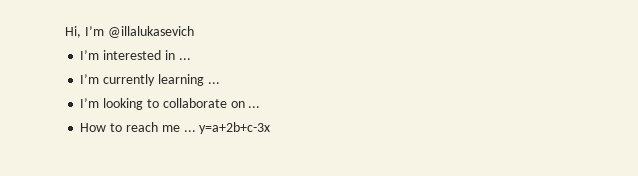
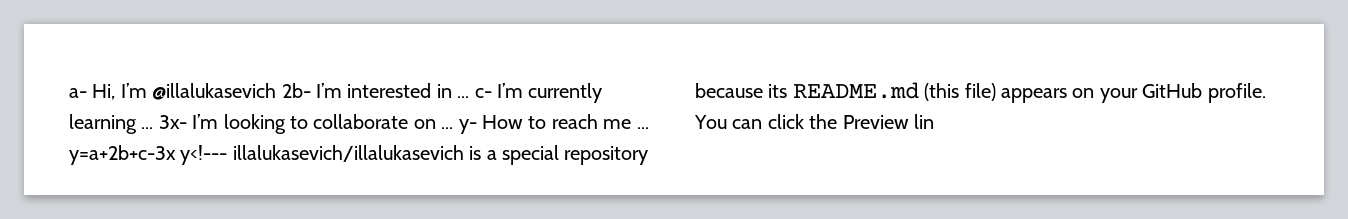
(65, 32) none -> [69,88,87,98] a-
(194, 32) // -> [281,83,311,98] 2b-
(191, 59) // -> [474,88,492,98] c-
(220, 83) // -> [158,115,187,129] 3x-
(261, 107) // -> [458,119,477,134] y-
(271, 128) none -> [180,145,649,165] [695,82,1266,103] [694,114,934,129] y<!--- illalukasevich/illalukasevich is a special repository because its README.md (this file) appears on your GitHub profile. You can click the Preview lin

